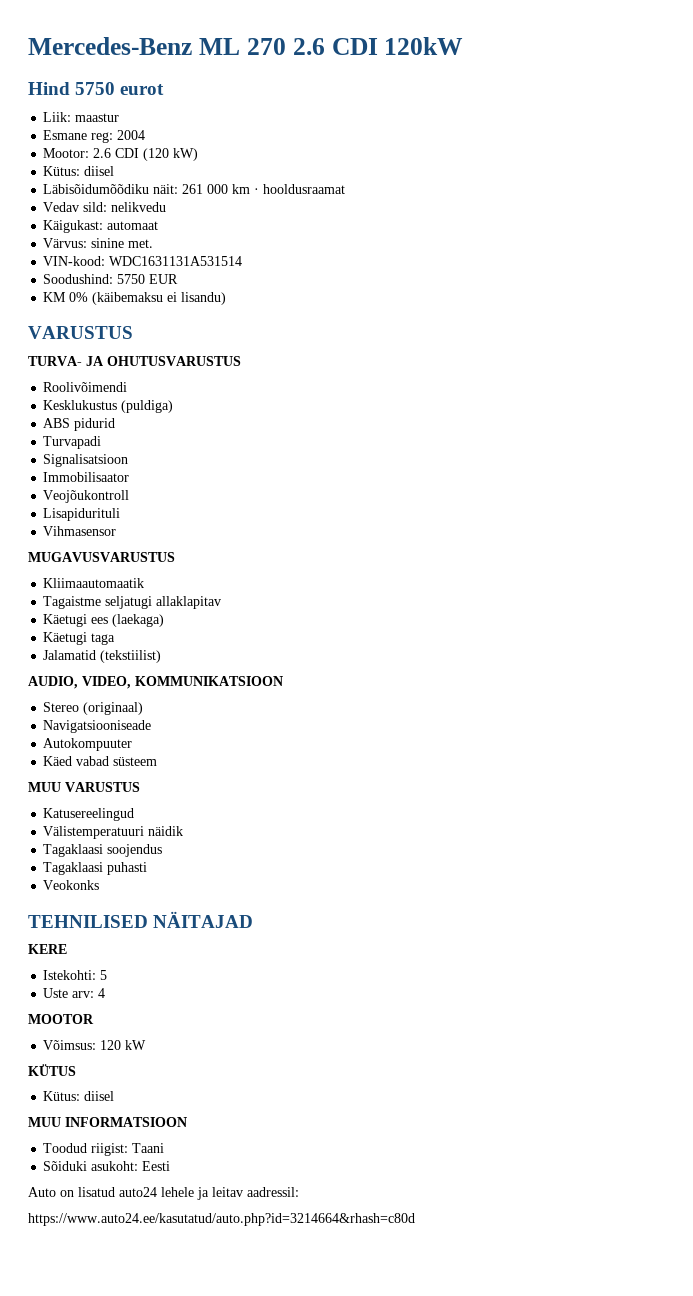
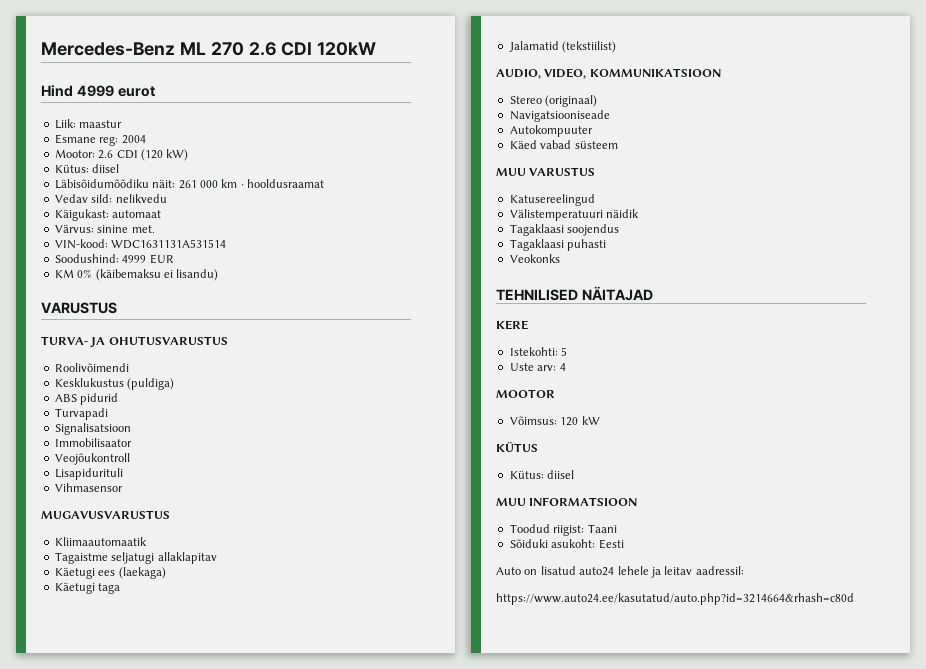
[75,82,116,95] 5750 -> [76,85,114,97] 4999
[117,274,146,284] 5750 -> [122,255,147,263] 4999

